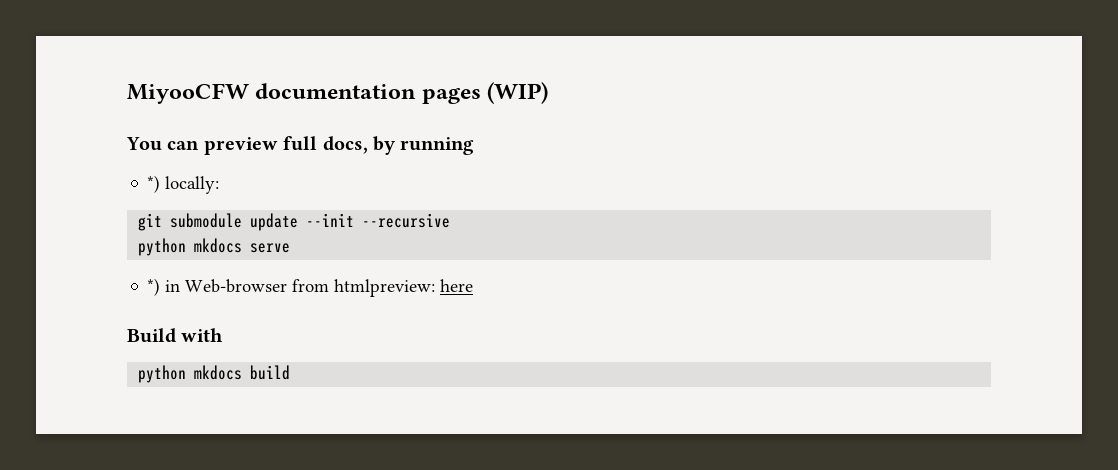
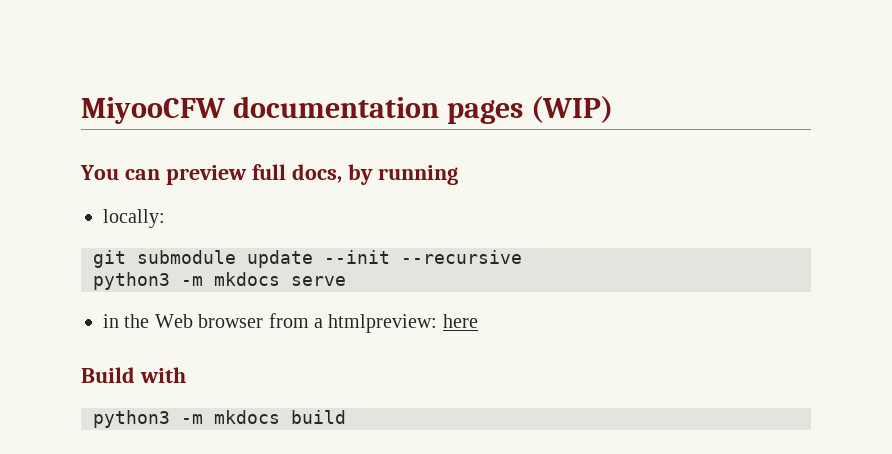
[147,175,161,193] *) -> (458, 175) none
[138,238,187,256] python -> [93,272,203,290] python3 -m
[147,278,330,296] *) in Web-browser from -> [103,313,323,328] in the Web browser from a
[138,365,187,383] python -> [93,410,203,428] python3 -m

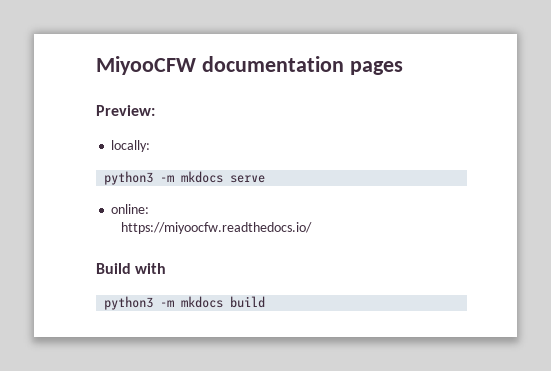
[531,96,614,123] [80,164,458,185] [103,209,165,228] [93,250,522,268] [93,272,346,290] [103,313,478,333] (WIP) // You can preview full docs, by running // locally: // git submodule update --init --recursive // python3 -m mkdocs serve // in the Web browser from a htmlpreview: here -> [96,105,155,116] [111,140,151,152] [104,171,266,185] [111,204,150,214] [120,222,312,234] // Preview: // locally: // python3 -m mkdocs serve // online: // https://miyoocfw.readthedocs.io/

